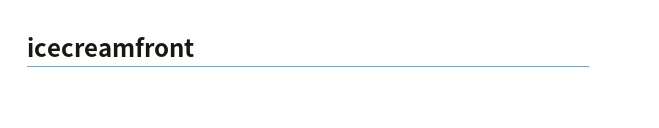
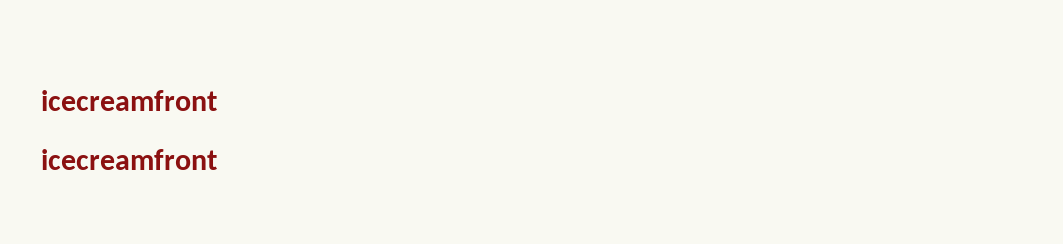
[27,37,194,57] icecreamfront -> [41,90,217,111] [41,149,217,170] icecreamfront // icecreamfront

